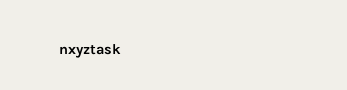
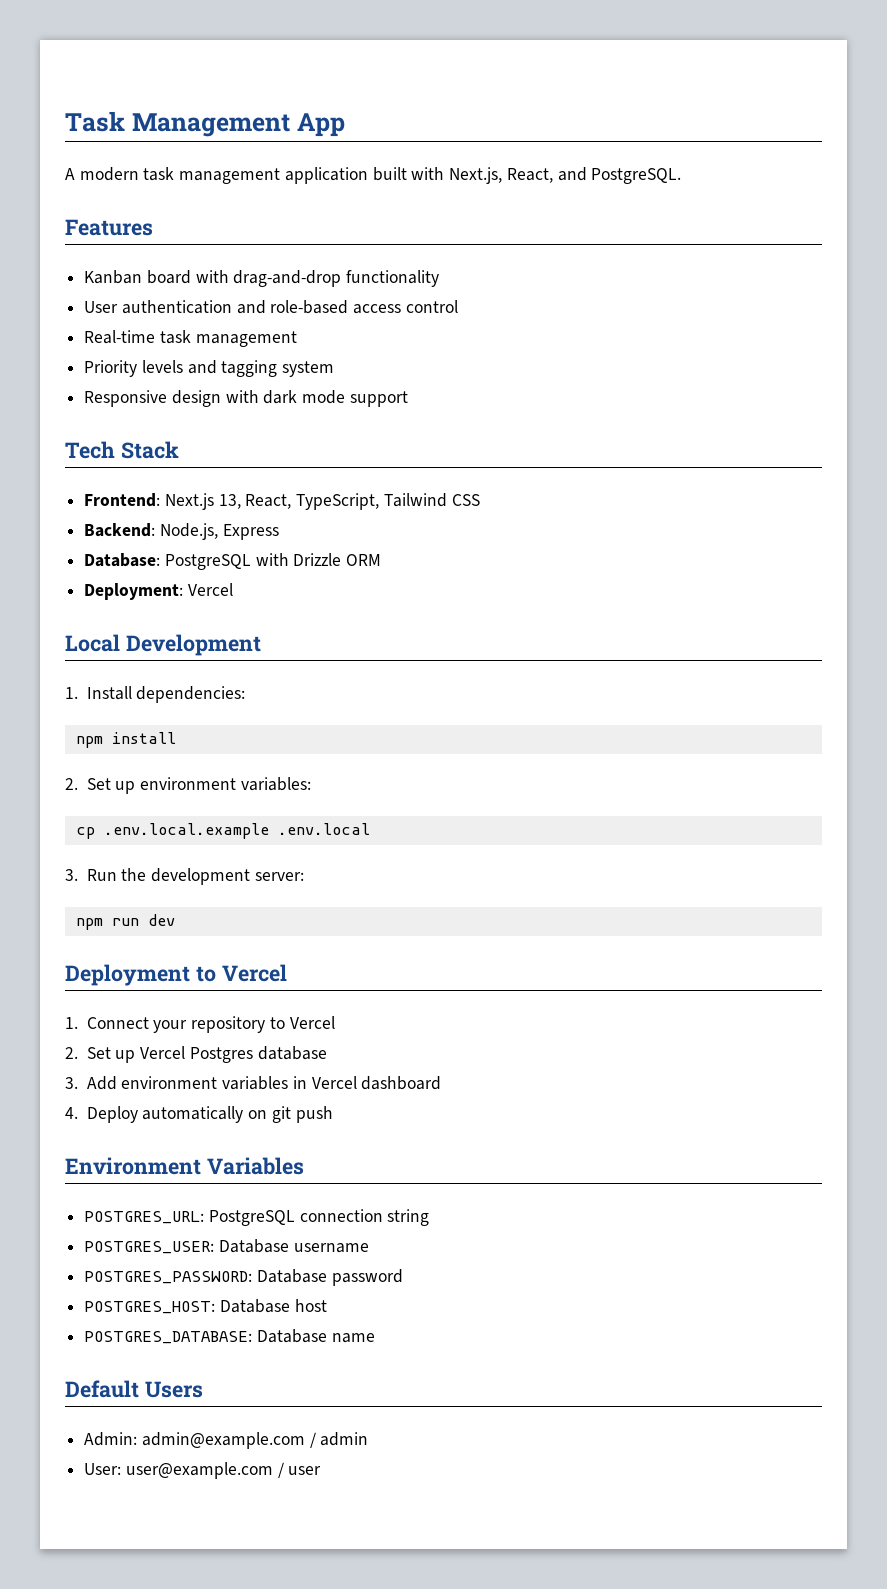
[59,44,121,58] nxyztask -> [65,111,345,137] [65,167,682,184] [65,219,153,236] [84,270,440,287] [84,300,458,314] [84,330,297,347] [84,360,335,377] [84,390,408,407] [65,441,179,459] [84,493,480,510] [84,523,279,540] [84,553,382,570] [84,583,233,600] [65,634,261,656] [65,686,246,703] [75,732,176,748] [65,777,311,794] [75,823,370,839] [65,868,304,885] [75,914,175,930] [65,964,287,986] [65,1016,335,1033] [65,1046,327,1063] [65,1076,442,1090] [65,1106,333,1123] [65,1157,304,1175] [84,1209,430,1226] [84,1239,369,1254] [84,1269,403,1286] [84,1299,327,1314] [84,1329,375,1344] [65,1380,203,1398] [84,1432,369,1449] [84,1462,322,1479] Task Management App // A modern task management application built with Next.js, React, and PostgreSQL. // Features // Kanban board with drag-and-drop functionality // User authentication and role-based access control // Real-time task management // Priority levels and tagging system // Responsive design with dark mode support // Tech Stack // Frontend: Next.js 13, React, TypeScript, Tailwind CSS // Backend: Node.js, Express // Database: PostgreSQL with Drizzle ORM // Deployment: Vercel // Local Development // 1. Install dependencies: // npm install // 2. Set up environment variables: // cp .env.local.example .env.local // 3. Run the development server: // npm run dev // Deployment to Vercel // 1. Connect your repository to Vercel // 2. Set up Vercel Postgres database // 3. Add environment variables in Vercel dashboard // 4. Deploy automatically on git push // Environment Variables // POSTGRES_URL: PostgreSQL connection string // POSTGRES_USER: Database username // POSTGRES_PASSWORD: Database password // POSTGRES_HOST: Database host // POSTGRES_DATABASE: Database name // Default Users // Admin: admin@example.com / admin // User: user@example.com / user

